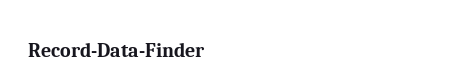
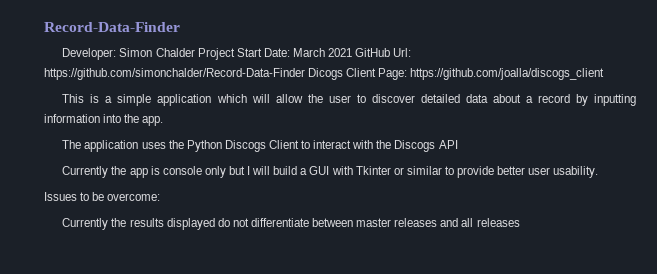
(205, 49) none -> [62,48,412,60] [44,68,605,80] [62,94,637,106] [44,114,164,126] [62,140,458,152] [62,166,599,178] [44,192,161,201] [62,218,520,230] // Developer: Simon Chalder Project Start Date: March 2021 GitHub Url: https://github.com/simonchalder/Record-Data-Finder Dicogs Client Page: https://github.com/joalla/discogs_client // This is a simple application which will allow the user to discover detailed data about a record by inputting information into the app. // The application uses the Python Discogs Client to interact with the Discogs API // Currently the app is console only but I will build a GUI with Tkinter or similar to provide better user usability. // Issues to be overcome: // Currently the results displayed do not differentiate between master releases and all releases

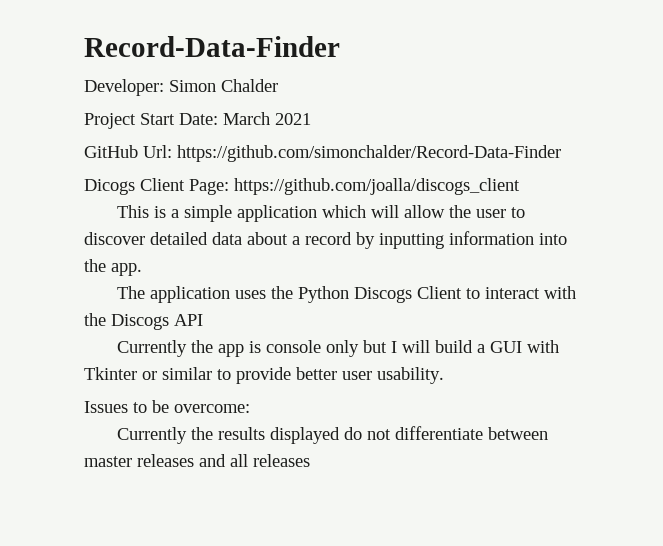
(195, 52) none -> (278, 85) //
(353, 52) none -> (311, 119) //
(305, 74) none -> (561, 153) //

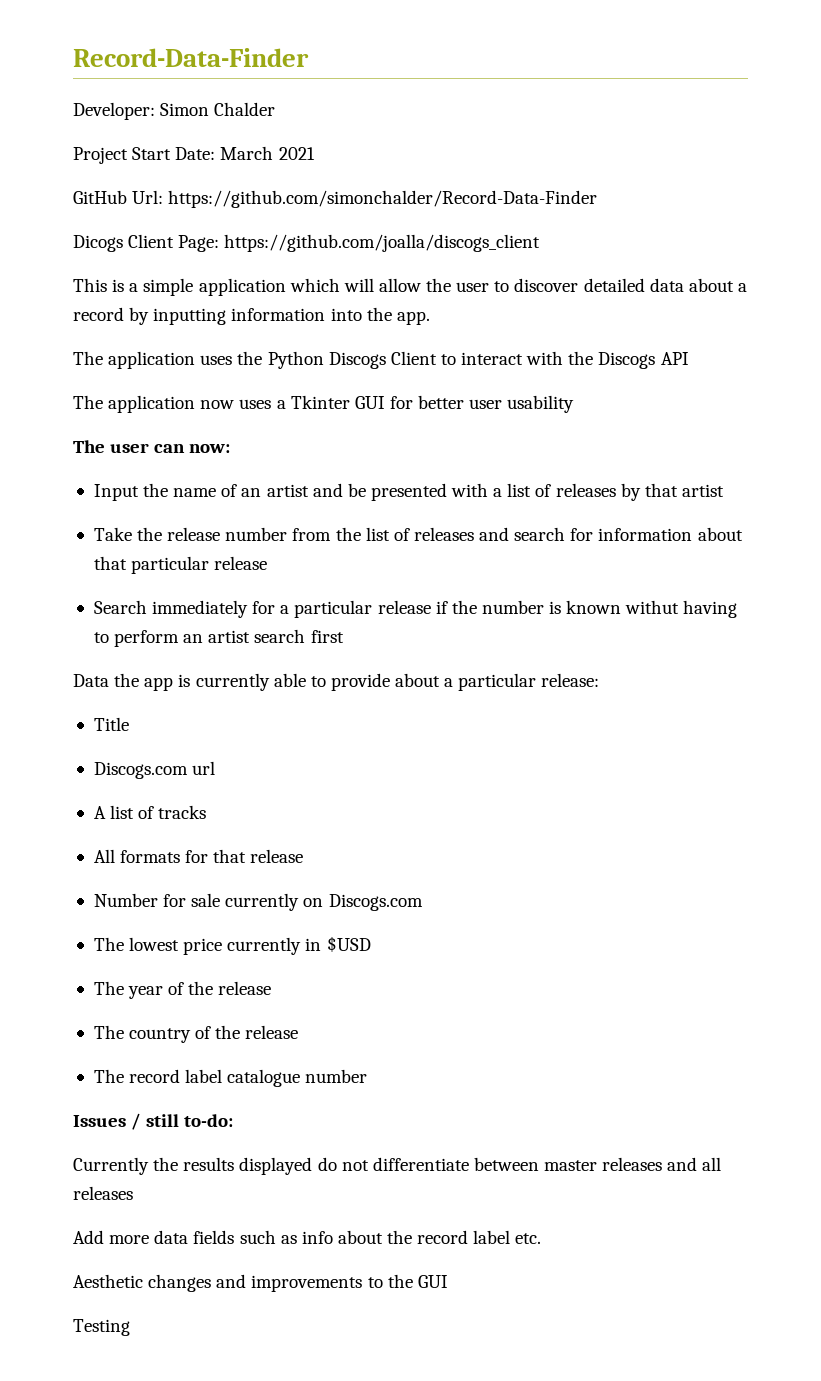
[116,340,559,357] [84,367,444,384] [84,400,250,413] Currently the app is console only but I will build a GUI with Tkinter or similar to provide better user usability. // Issues to be overcome: -> [73,395,575,413] [73,440,231,453] [93,483,724,501] [93,527,743,541] [93,556,268,574] [93,600,738,618] [93,629,344,647] [73,673,600,691] [93,717,129,731] [93,761,216,779] [93,805,207,819] [93,849,304,863] [93,893,423,911] [93,936,371,955] [93,981,272,999] [93,1025,299,1043] [93,1069,368,1087] [73,1113,234,1130] The application now uses a Tkinter GUI for better user usability // The user can now: // Input the name of an artist and be presented with a list of releases by that artist // Take the release number from the list of releases and search for information about that particular release // Search immediately for a particular release if the number is known withut having to perform an artist search first // Data the app is currently able to provide about a particular release: // Title // Discogs.com url // A list of tracks // All formats for that release // Number for sale currently on Discogs.com // The lowest price currently in $USD // The year of the release // The country of the release // The record label catalogue number // Issues / still to-do:
(310, 460) none -> [73,1230,542,1244] [73,1274,448,1292] [73,1319,130,1336] // Add more data fields such as info about the record label etc. // Aesthetic changes and improvements to the GUI // Testing

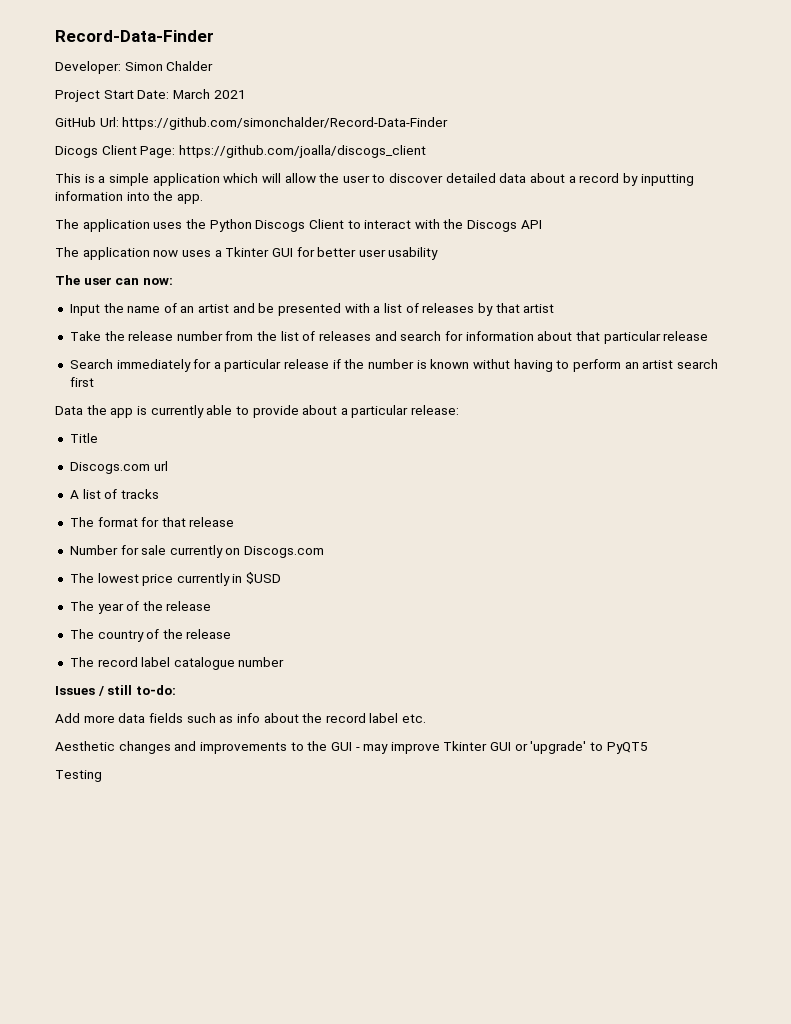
[93,849,181,863] All formats -> [69,517,138,527] The format
[73,1157,722,1175] [73,1186,133,1200] // Currently the results displayed do not differentiate between master releases and all releases -> (176, 690) none
(448, 1281) none -> [355,741,648,754] - may improve Tkinter GUI or 'upgrade' to PyQT5

